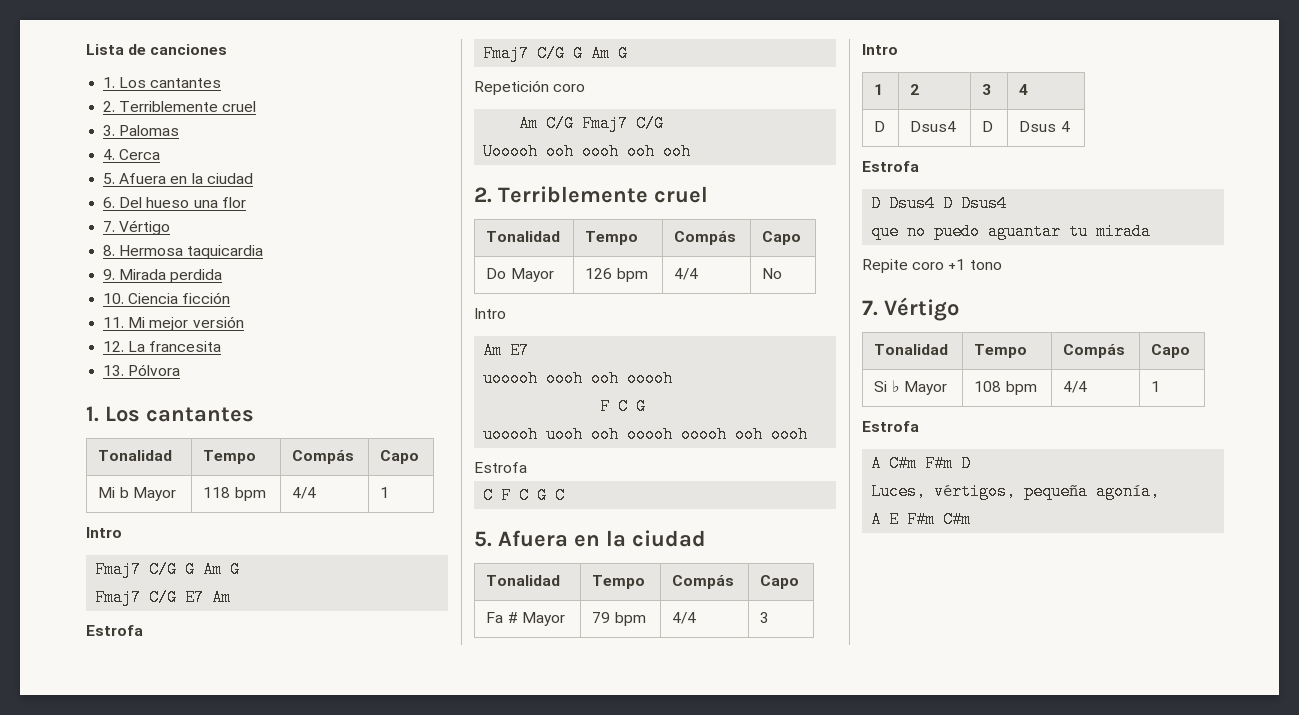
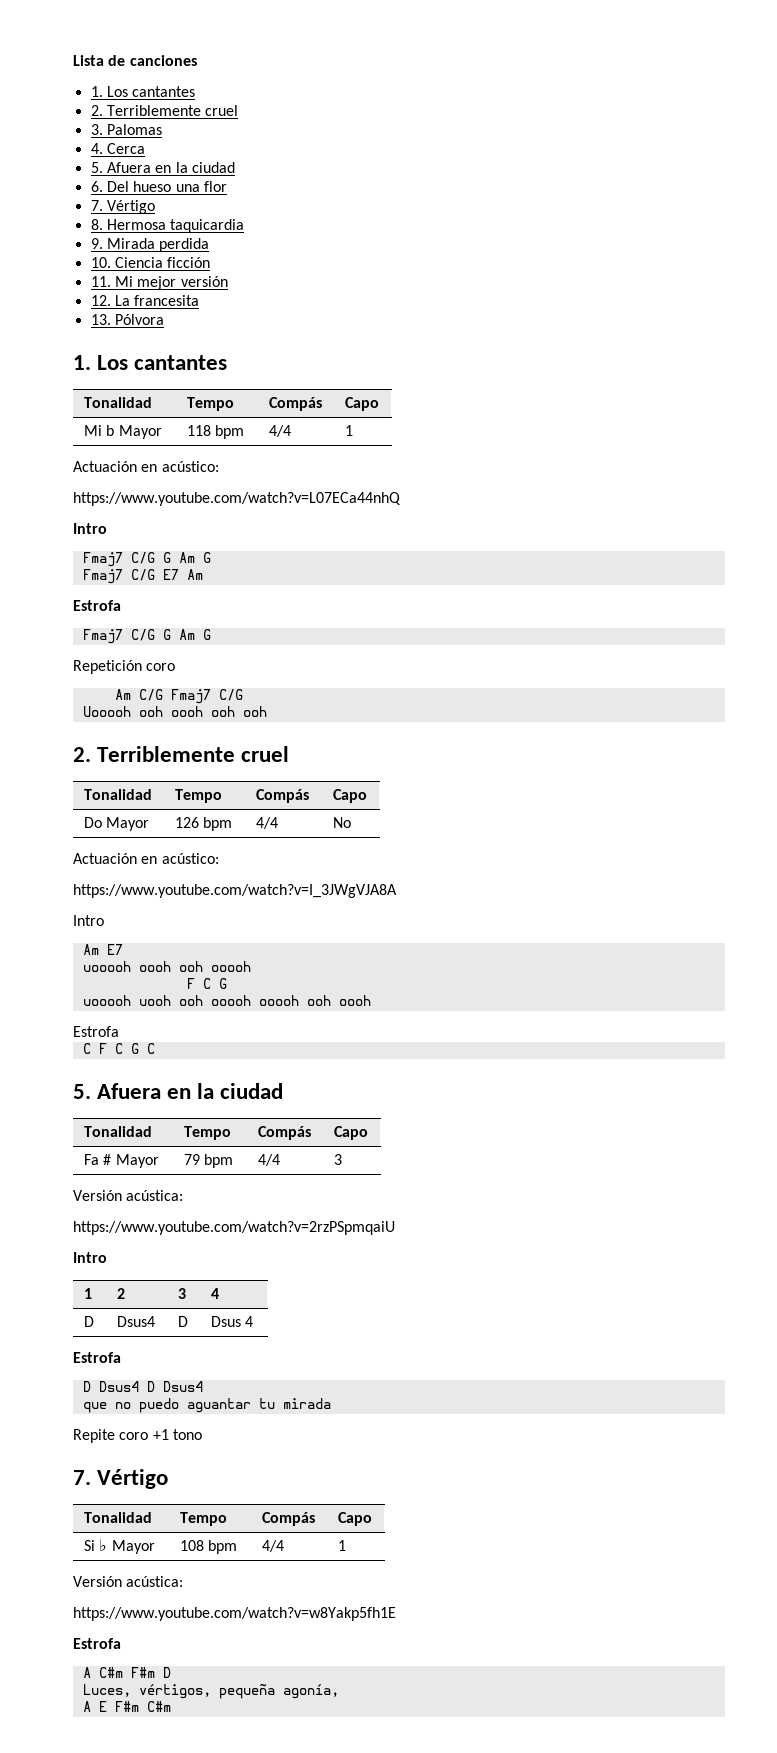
(390, 492) none -> [73,461,219,472] [73,492,401,506] // Actuación en acústico: // https://www.youtube.com/watch?v=L07ECa44nhQ
(783, 273) none -> [73,853,219,864] [73,884,397,898] // Actuación en acústico: // https://www.youtube.com/watch?v=I_3JWgVJA8A
(770, 617) none -> [73,1190,184,1201] [73,1221,395,1235] // Versión acústica: // https://www.youtube.com/watch?v=2rzPSpmqaiU
(1161, 386) none -> [73,1576,184,1587] [73,1607,396,1621] // Versión acústica: // https://www.youtube.com/watch?v=w8Yakp5fh1E

